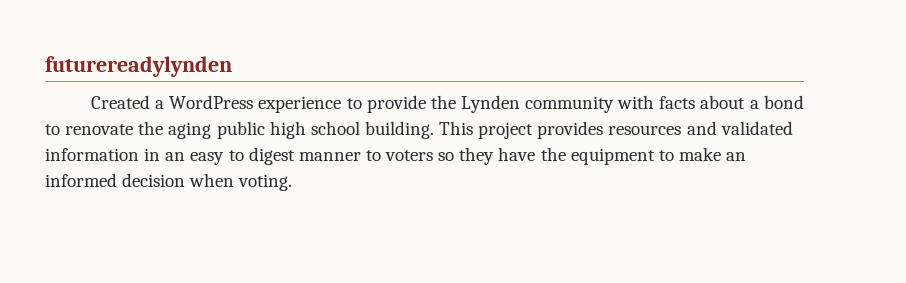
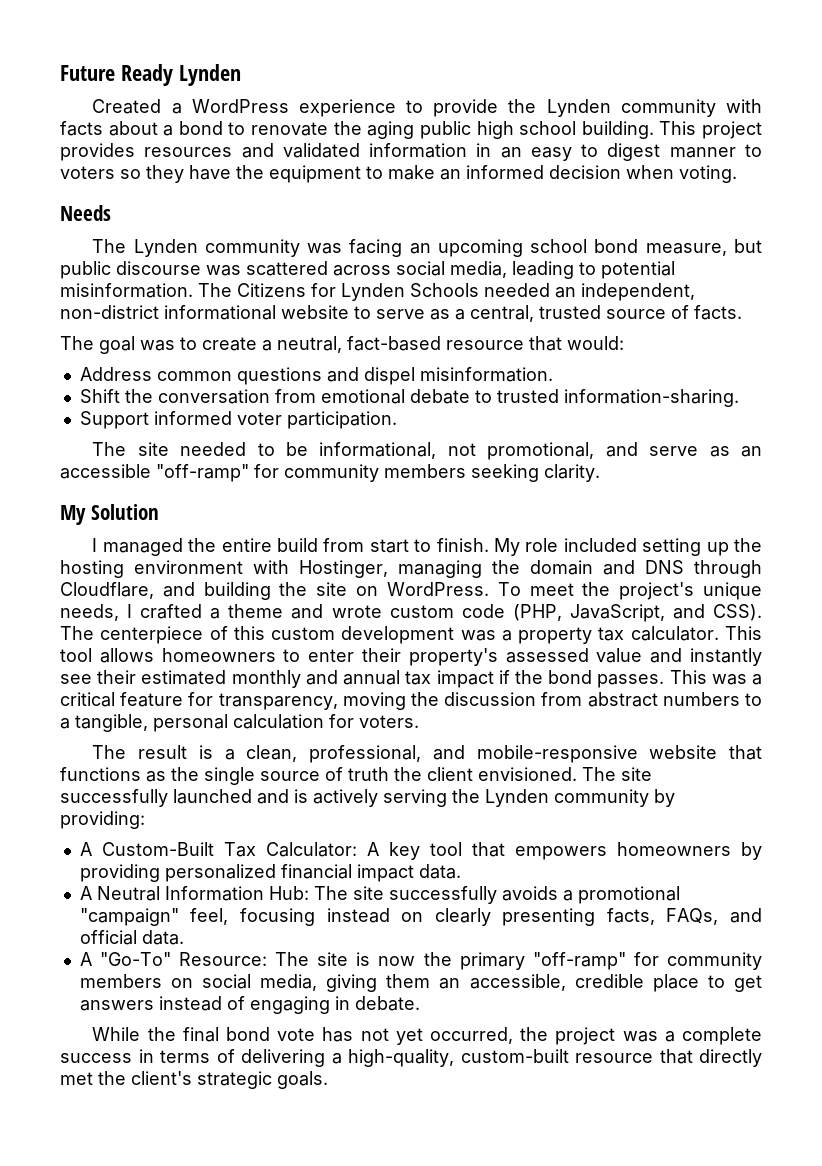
[45,56,232,77] futurereadylynden -> [60,64,241,86] Future Ready Lynden
(293, 182) none -> [60,205,111,221] [92,239,763,257] [60,261,675,279] [60,283,695,301] [60,305,742,322] [60,336,624,354] [79,367,553,385] [79,389,739,407] [79,411,397,429] [92,442,763,460] [60,464,600,482] [60,504,159,525] [92,538,762,556] [60,560,762,578] [60,582,763,600] [60,604,762,622] [60,626,762,644] [60,648,762,666] [60,670,762,688] [60,692,763,710] [60,714,419,732] [92,745,763,763] [60,767,652,785] [60,789,675,807] [60,811,145,829] [79,842,762,860] [79,864,461,882] [79,886,680,904] [79,908,762,926] [79,930,184,945] [79,952,763,970] [79,974,763,992] [79,996,420,1014] [92,1027,762,1045] [60,1049,762,1067] [60,1071,328,1089] // Needs // The Lynden community was facing an upcoming school bond measure, but public discourse was scattered across social media, leading to potential misinformation. The Citizens for Lynden Schools needed an independent, non-district informational website to serve as a central, trusted source of facts. // The goal was to create a neutral, fact-based resource that would: // Address common questions and dispel misinformation. // Shift the conversation from emotional debate to trusted information-sharing. // Support informed voter participation. // The site needed to be informational, not promotional, and serve as an accessible "off-ramp" for community members seeking clarity. // My Solution // I managed the entire build from start to finish. My role included setting up the hosting environment with Hostinger, managing the domain and DNS through Cloudflare, and building the site on WordPress. To meet the project's unique needs, I crafted a theme and wrote custom code (PHP, JavaScript, and CSS). The centerpiece of this custom development was a property tax calculator. This tool allows homeowners to enter their property's assessed value and instantly see their estimated monthly and annual tax impact if the bond passes. This was a critical feature for transparency, moving the discussion from abstract numbers to a tangible, personal calculation for voters. // The result is a clean, professional, and mobile-responsive website that functions as the single source of truth the client envisioned. The site successfully launched and is actively serving the Lynden community by providing: // A Custom-Built Tax Calculator: A key tool that empowers homeowners by providing personalized financial impact data. // A Neutral Information Hub: The site successfully avoids a promotional "campaign" feel, focusing instead on clearly presenting facts, FAQs, and official data. // A "Go-To" Resource: The site is now the primary "off-ramp" for community members on social media, giving them an accessible, credible place to get answers instead of engaging in debate. // While the final bond vote has not yet occurred, the project was a complete success in terms of delivering a high-quality, custom-built resource that directly met the client's strategic goals.

